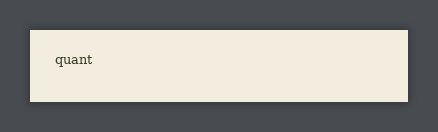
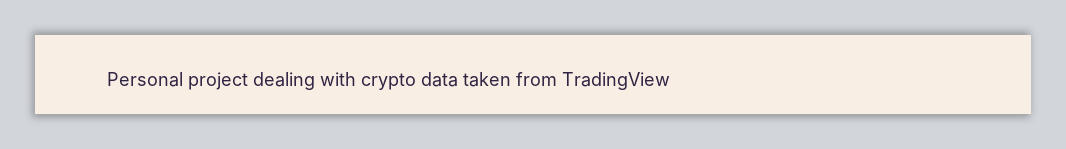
[55,55,93,67] quant -> [107,72,670,90] Personal project dealing with crypto data taken from TradingView

